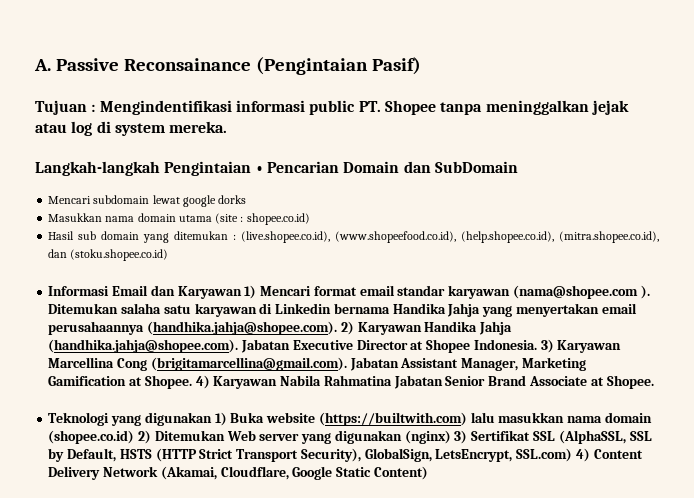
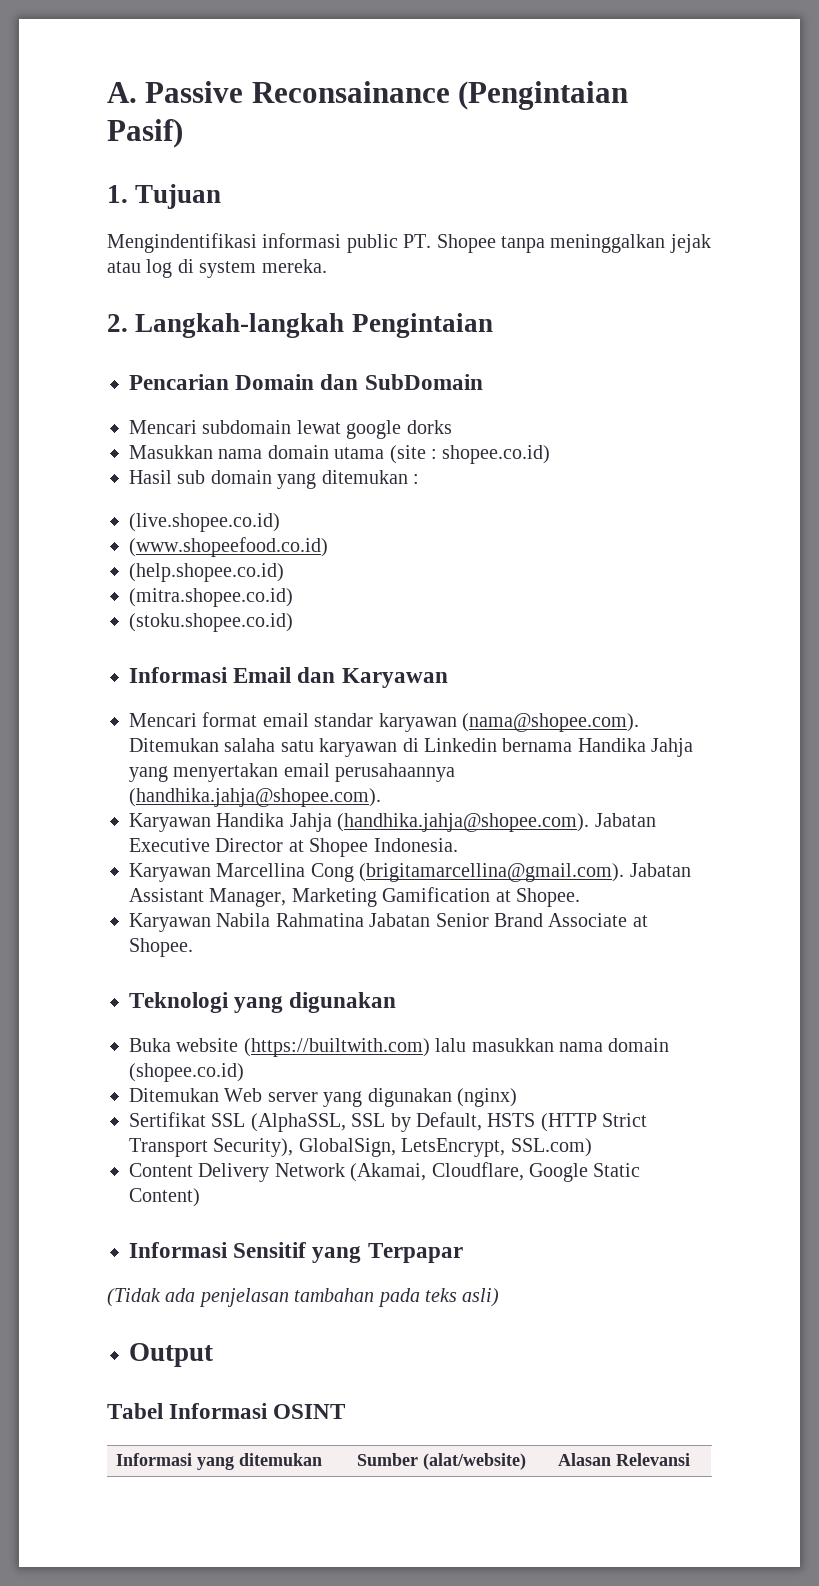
(421, 66) none -> [107,185,128,203] 1.
[91,104,96,112] : -> (222, 196) //
(228, 127) none -> [107,314,128,332] 2.
[255,166,263,173] • -> (493, 325) //
[241,231,659,243] [48,249,68,258] (live.shopee.co.id), (www.shopeefood.co.id), (help.shopee.co.id), (mitra.shopee.co.id), dan -> [129,513,280,532] [129,537,328,557] [129,563,284,582] [129,588,293,607] // (live.shopee.co.id) // (www.shopeefood.co.id) // (help.shopee.co.id) // (mitra.shopee.co.id) //
[244,285,257,299] 1) -> (448, 678) //
[512,285,650,299] (nama@shopee.com ). -> [462,713,639,732] (nama@shopee.com).
[340,321,354,335] 2) -> (381, 797) //
[540,339,554,353] 3) -> (458, 845) //
[195,375,210,389] 4) -> (580, 897) //
[214,412,227,426] 1) -> (397, 1002) //
[137,430,151,444] 2) -> (244, 1072) //
[454,430,468,444] 3) -> (517, 1097) //
[575,448,590,462] 4) -> (592, 1147) //
(428, 473) none -> [129,1242,463,1263] [107,1288,500,1307] [129,1343,213,1367] [107,1403,346,1419] [115,1453,322,1470] [356,1453,526,1470] [557,1453,690,1466] // Informasi Sensitif yang Terpapar // (Tidak ada penjelasan tambahan pada teks asli) // Output // Tabel Informasi OSINT // Informasi yang ditemukan | Sumber (alat/website) | Alasan Relevansi

